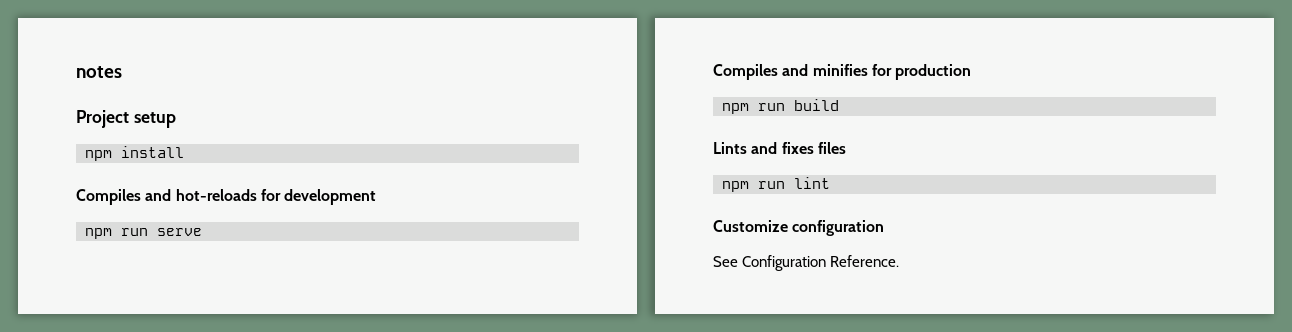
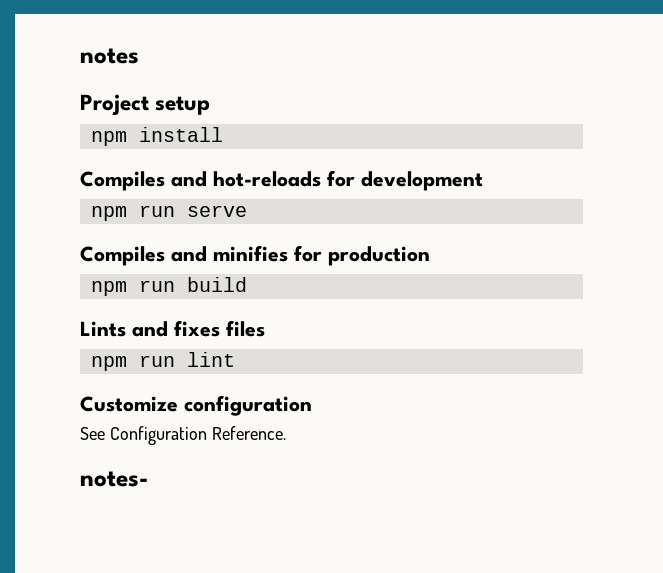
(900, 261) none -> [80,471,148,487] // notes-

